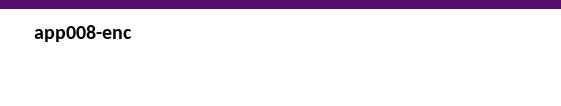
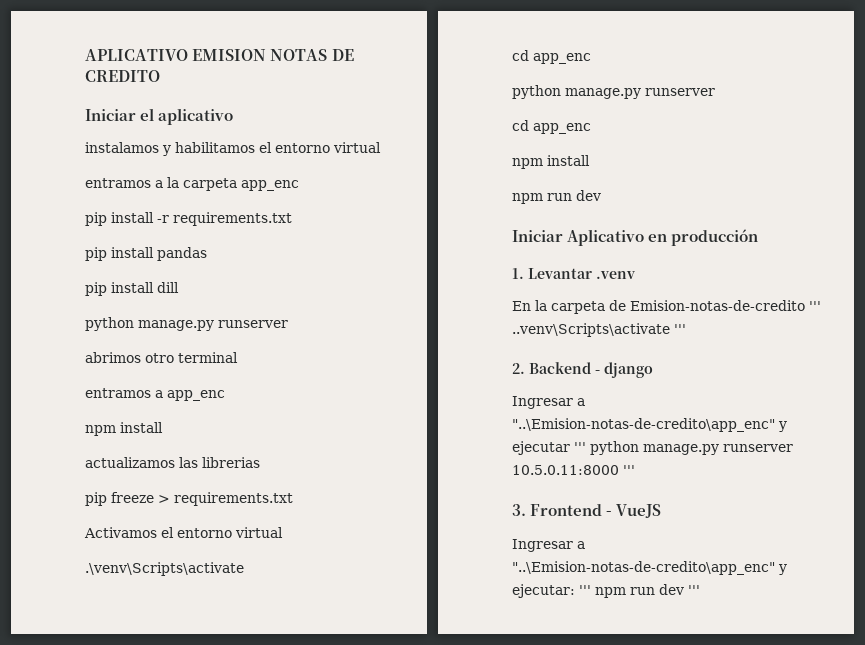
[34,25,132,42] app008-enc -> [85,49,354,61] [85,70,160,82] [85,108,234,125] [85,142,381,156] [85,177,299,191] [85,212,292,226] [85,247,207,261] [85,282,179,296] [85,317,288,331] [85,352,238,363] [85,388,225,401] [85,422,163,436] [85,457,260,468] [85,492,293,506] [84,527,283,538] [85,562,244,576] [512,50,591,64] [512,85,715,99] [512,120,591,134] [512,155,590,169] [512,190,601,204] [512,229,759,246] [512,268,635,279] [512,300,821,314] [512,323,686,337] [512,362,653,378] [512,396,585,409] [512,418,787,432] [512,441,793,455] [512,465,635,475] [512,504,662,518] [512,539,585,552] [512,561,787,575] [512,584,700,598] APLICATIVO EMISION NOTAS DE CREDITO // Iniciar el aplicativo // instalamos y habilitamos el entorno virtual // entramos a la carpeta app_enc // pip install -r requirements.txt // pip install pandas // pip install dill // python manage.py runserver // abrimos otro terminal // entramos a app_enc // npm install // actualizamos las librerias // pip freeze > requirements.txt // Activamos el entorno virtual // .\venv\Scripts\activate // cd app_enc // python manage.py runserver // cd app_enc // npm install // npm run dev // Iniciar Aplicativo en producción // 1. Levantar .venv // En la carpeta de Emision-notas-de-credito ''' ..venv\Scripts\activate ''' // 2. Backend - django // Ingresar a "..\Emision-notas-de-credito\app_enc" y ejecutar ''' python manage.py runserver 10.5.0.11:8000 ''' // 3. Frontend - VueJS // Ingresar a "..\Emision-notas-de-credito\app_enc" y ejecutar: ''' npm run dev '''

